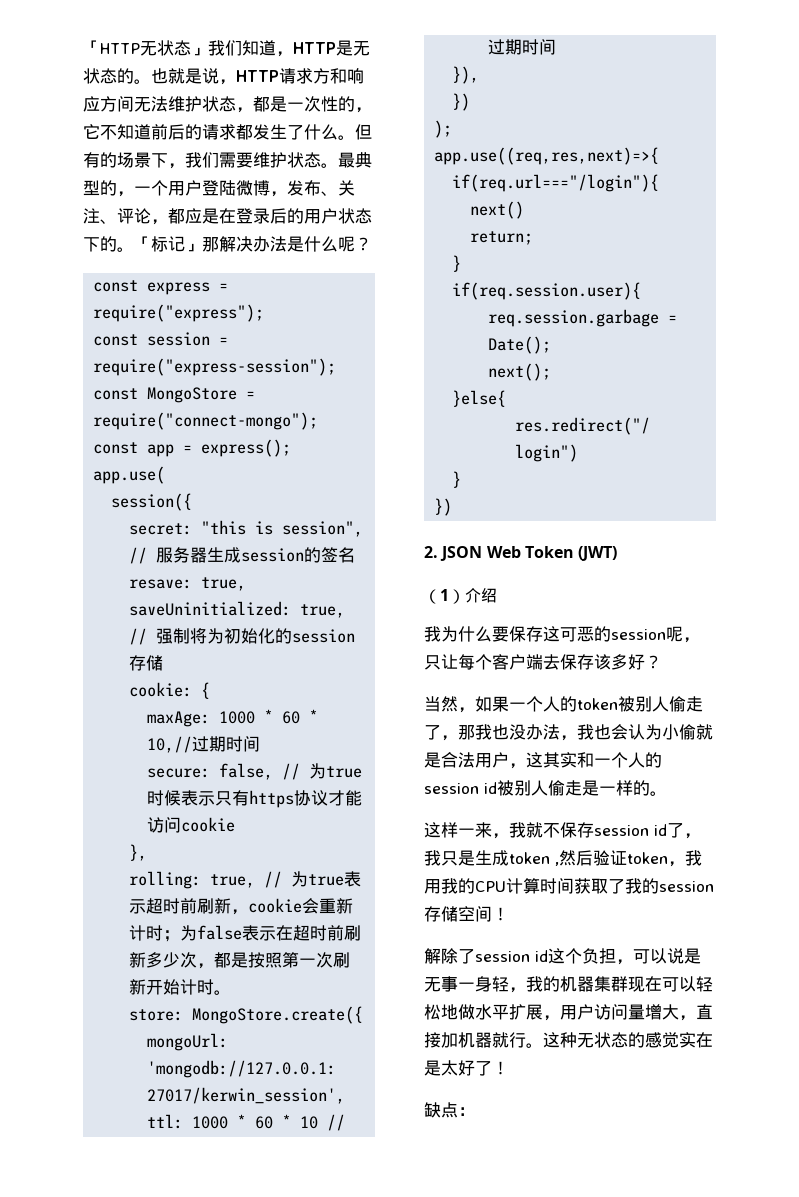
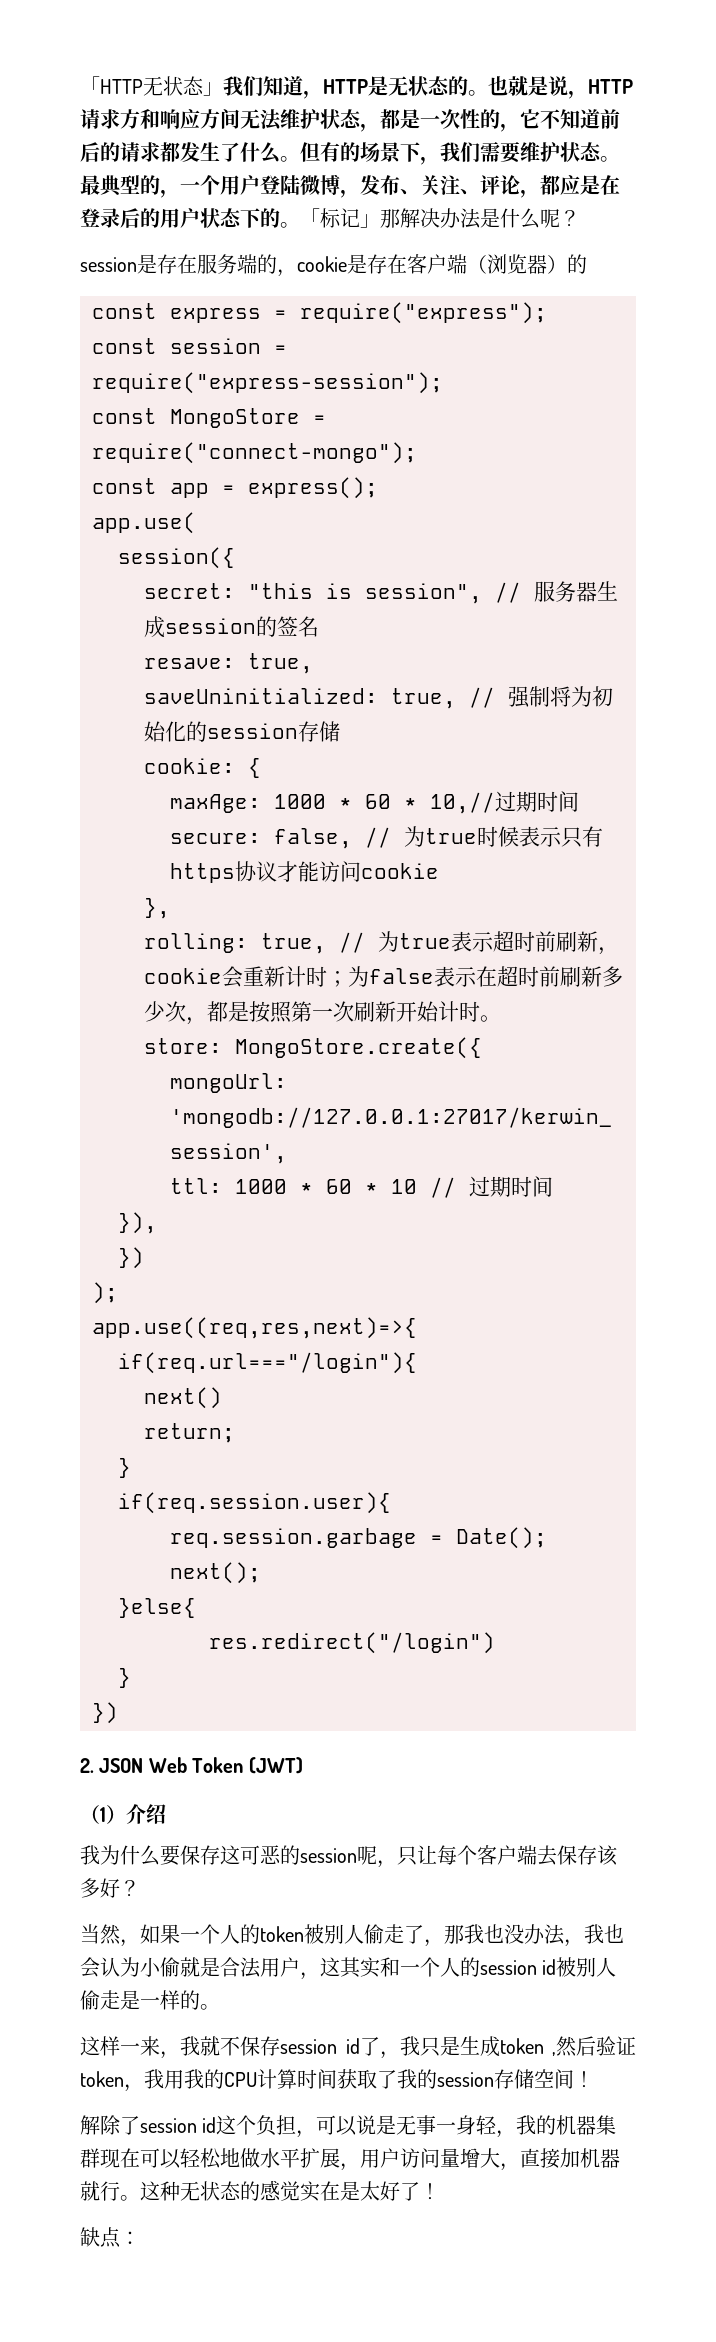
(372, 244) none -> [80,254,587,277] // session是存在服务端的，cookie是存在客户端（浏览器）的

